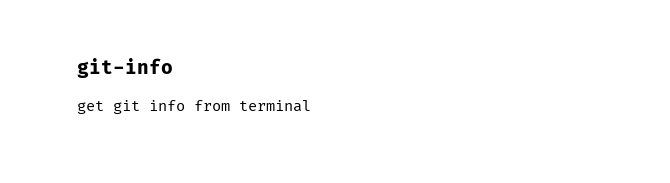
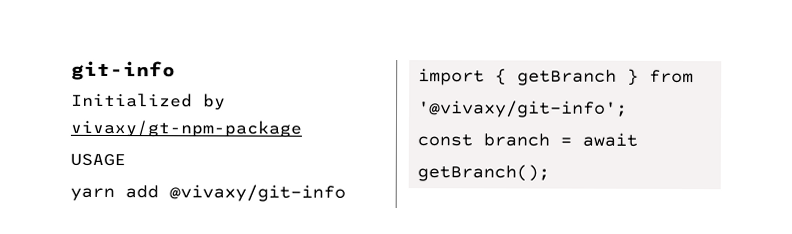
[77,100,311,114] get git info from terminal -> [71,92,226,111] [70,119,302,138] [70,153,126,167] [70,184,346,202] [418,68,695,86] [417,100,629,118] [417,132,639,147] [417,164,551,182] Initialized by vivaxy/gt-npm-package // USAGE // yarn add @vivaxy/git-info // import { getBranch } from '@vivaxy/git-info'; // const branch = await getBranch();

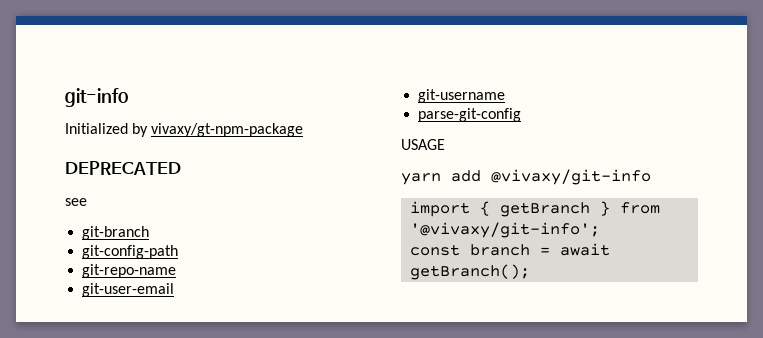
(302, 128) none -> [65,161,181,175] [65,198,87,206] [82,226,150,240] [82,245,179,259] [82,264,177,278] [82,283,175,297] [418,89,506,103] [418,108,522,122] // DEPRECATED // see // git-branch // git-config-path // git-repo-name // git-user-email // git-username // parse-git-config

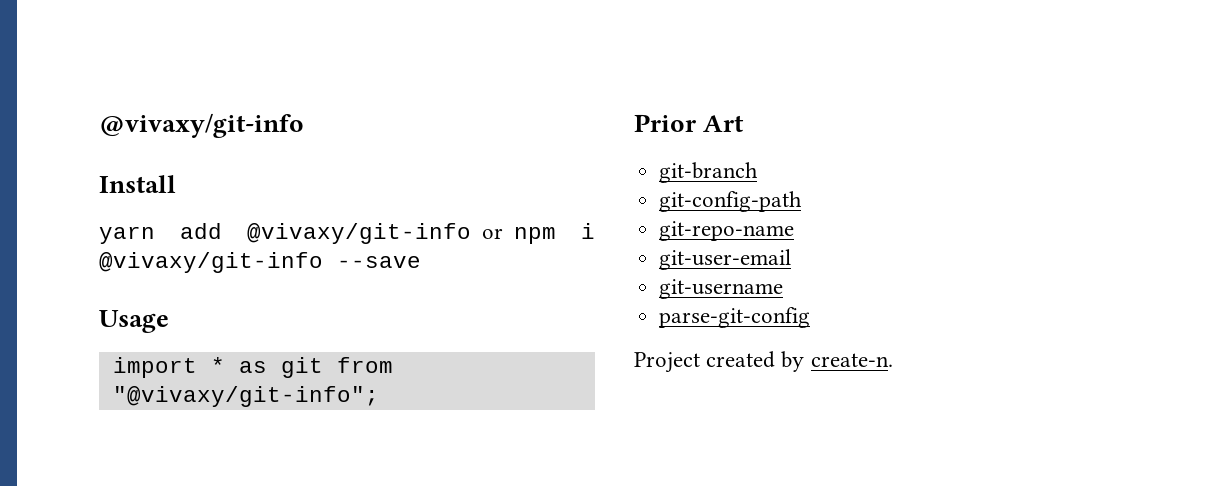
[65,88,128,107] [65,123,304,137] [65,161,181,175] [65,198,87,206] git-info // Initialized by vivaxy/gt-npm-package // DEPRECATED // see -> [99,113,304,138] [99,175,176,193] [99,223,595,244] [99,252,421,273] [99,310,169,333] [112,357,393,378] [112,386,379,407] [634,114,745,132] @vivaxy/git-info // Install // yarn add @vivaxy/git-info or npm i @vivaxy/git-info --save // Usage // import * as git from "@vivaxy/git-info"; // Prior Art
[401,139,445,150] [401,169,651,185] [410,201,661,217] [410,222,601,238] [410,243,611,256] [410,264,531,280] USAGE // yarn add @vivaxy/git-info // import { getBranch } from '@vivaxy/git-info'; // const branch = await getBranch(); -> [634,351,893,373] Project created by create-n.

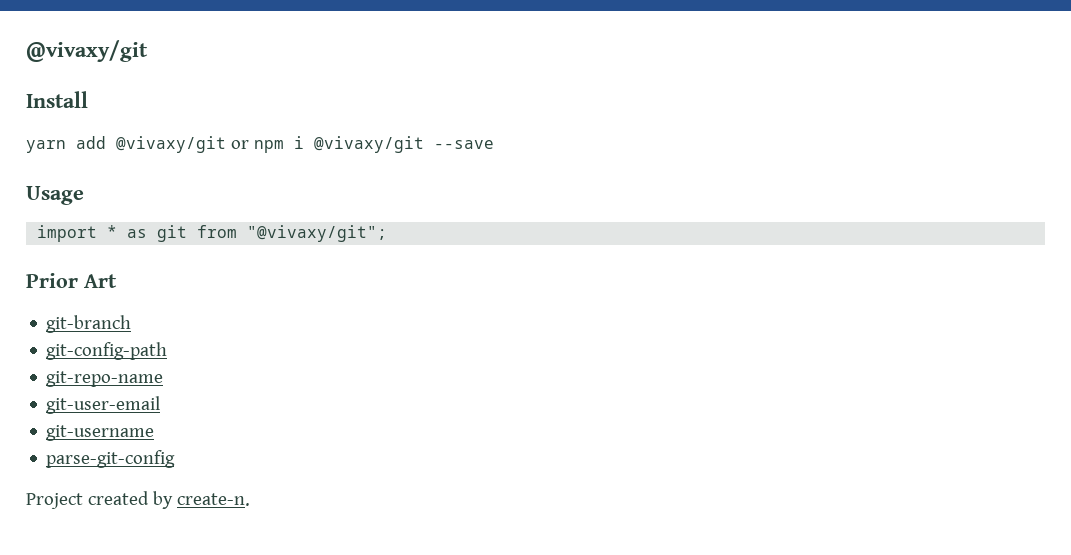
[99,113,304,138] @vivaxy/git-info -> [26,40,148,62] @vivaxy/git
[246,223,471,244] @vivaxy/git-info -> [116,136,226,153] @vivaxy/git
[99,252,323,273] @vivaxy/git-info -> [313,136,424,153] @vivaxy/git
[112,386,379,407] "@vivaxy/git-info"; -> [247,225,388,242] "@vivaxy/git";

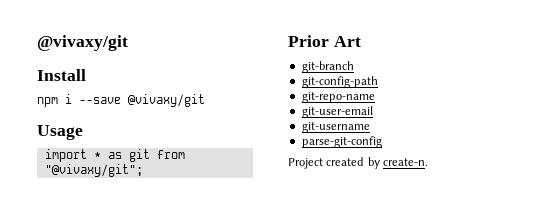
[26,136,249,153] yarn add @vivaxy/git or -> (86, 75) none
[313,136,494,153] @vivaxy/git --save -> [79,94,205,107] --save @vivaxy/git

